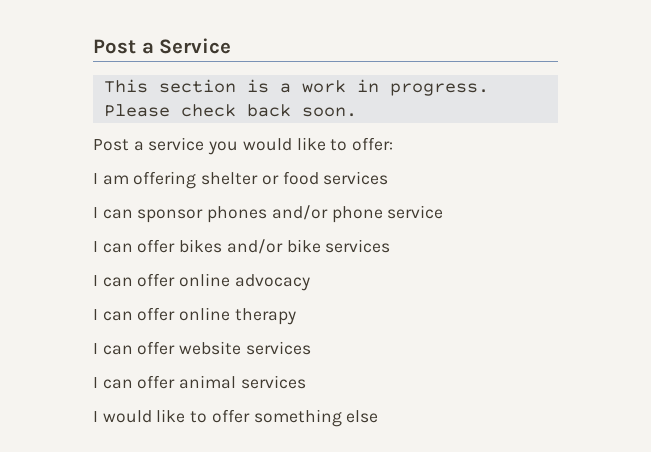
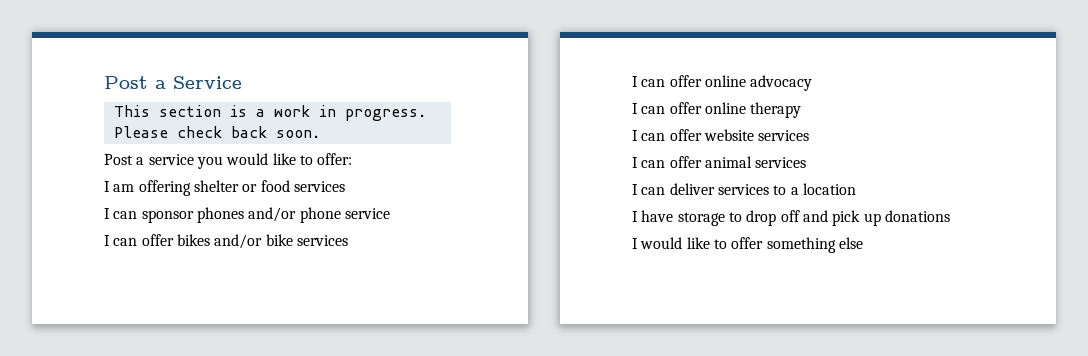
(306, 382) none -> [632,183,856,195] [632,210,950,226] // I can deliver services to a location // I have storage to drop off and pick up donations

